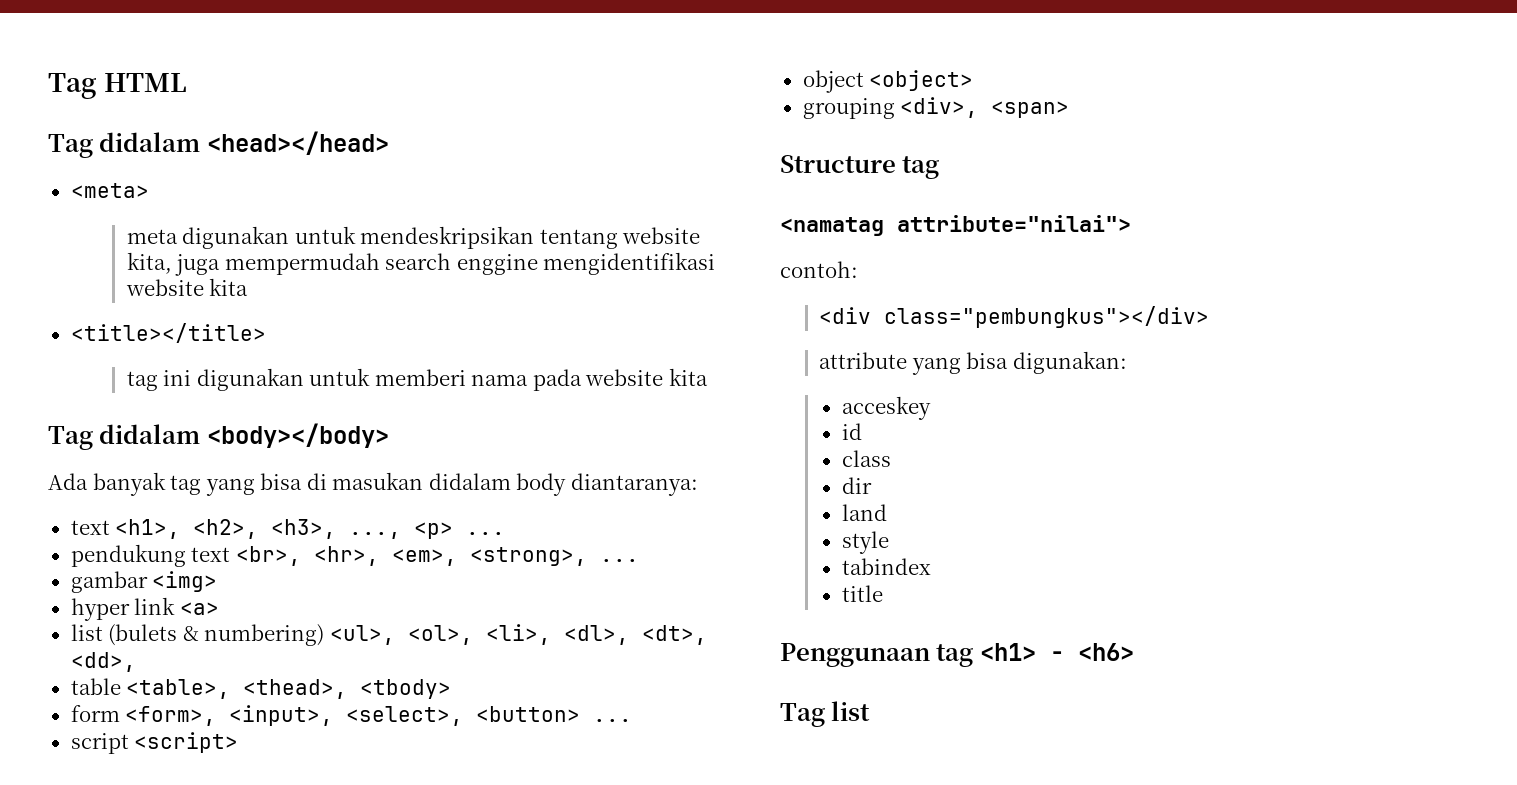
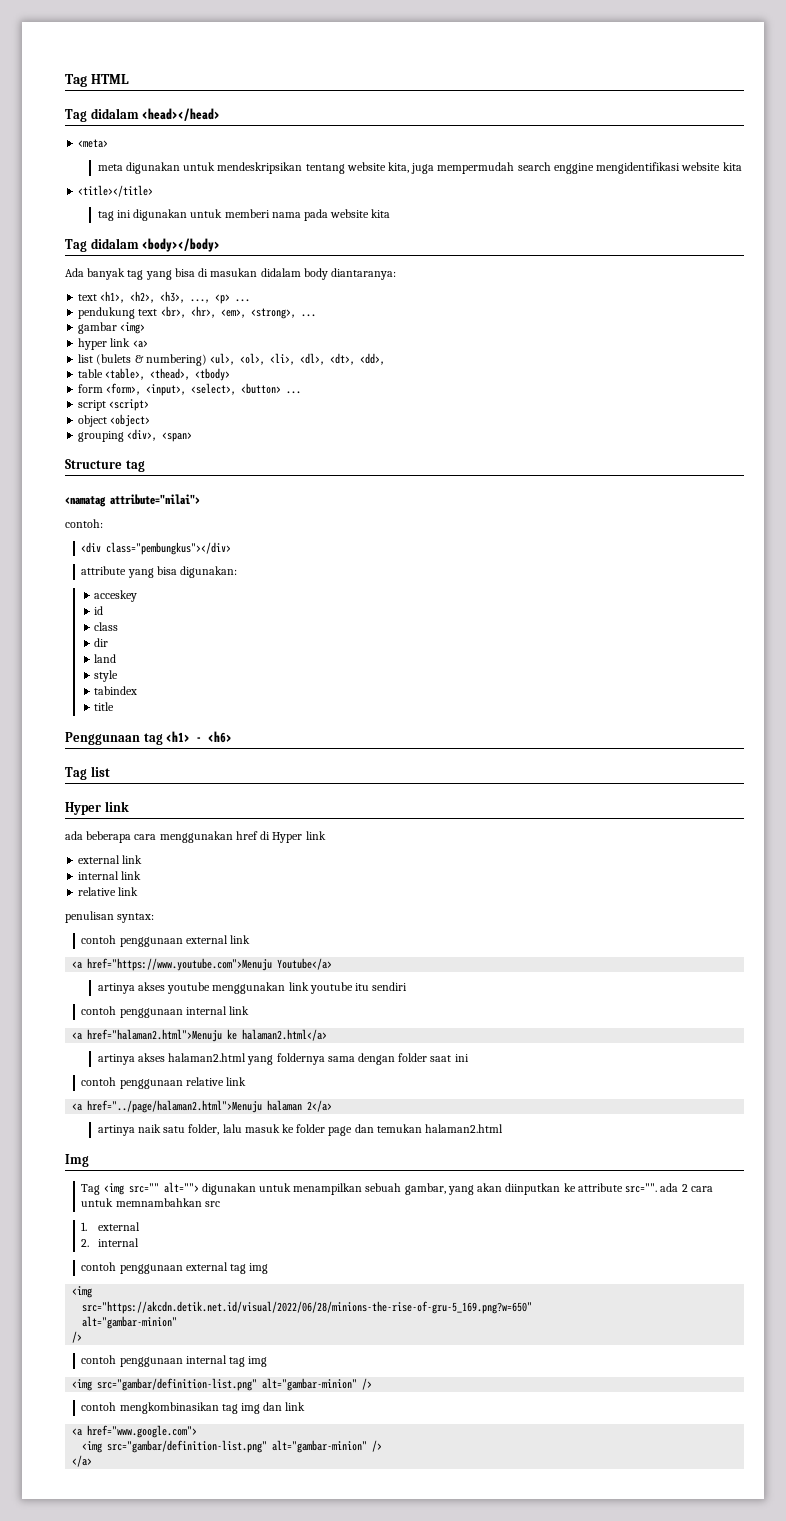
(871, 711) none -> [65,801,129,815] [65,831,326,843] [78,855,143,864] [78,871,142,880] [78,887,139,896] [65,911,155,923] [81,935,250,947] [72,958,333,971] [97,982,408,994] [81,1006,249,1018] [72,1029,328,1042] [97,1053,469,1065] [81,1077,246,1089] [72,1100,333,1113] [97,1124,504,1136] [65,1154,89,1167] [81,1182,713,1195] [81,1198,220,1207] [81,1222,140,1231] [81,1238,139,1247] [81,1262,269,1274] [72,1286,93,1298] [82,1301,533,1314] [82,1316,178,1329] [72,1331,83,1343] [81,1355,268,1367] [72,1378,373,1391] [81,1402,306,1414] [72,1425,198,1438] [82,1440,383,1453] [72,1455,93,1467] // Hyper link // ada beberapa cara menggunakan href di Hyper link // external link // internal link // relative link // penulisan syntax: // contoh penggunaan external link // <a href="https://www.youtube.com">Menuju Youtube</a> // artinya akses youtube menggunakan link youtube itu sendiri // contoh penggunaan internal link // <a href="halaman2.html">Menuju ke halaman2.html</a> // artinya akses halaman2.html yang foldernya sama dengan folder saat ini // contoh penggunaan relative link // <a href="../page/halaman2.html">Menuju halaman 2</a> // artinya naik satu folder, lalu masuk ke folder page dan temukan halaman2.html // Img // Tag <img src="" alt=""> digunakan untuk menampilkan sebuah gambar, yang akan diinputkan ke attribute src="". ada 2 cara untuk memnambahkan src // 1. external // 2. internal // contoh penggunaan external tag img // <img // src="https://akcdn.detik.net.id/visual/2022/06/28/minions-the-rise-of-gru-5_169.png?w=650" // alt="gambar-minion" // /> // contoh penggunaan internal tag img // <img src="gambar/definition-list.png" alt="gambar-minion" /> // contoh mengkombinasikan tag img dan link // <a href="www.google.com"> // <img src="gambar/definition-list.png" alt="gambar-minion" /> // </a>

